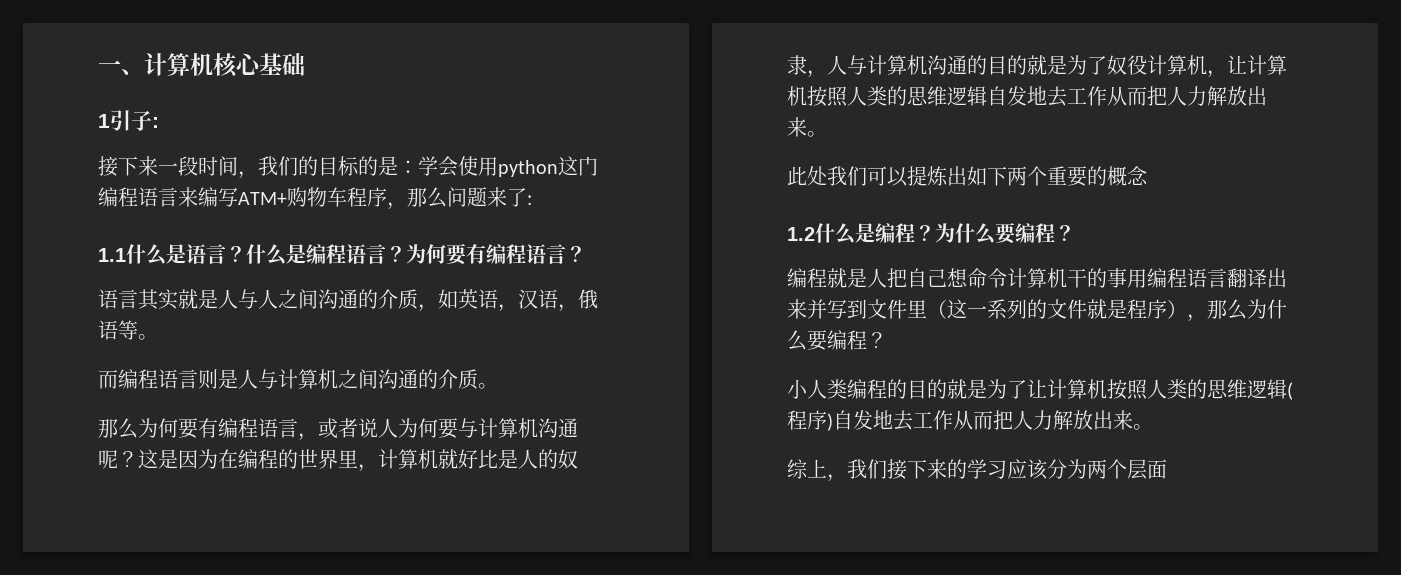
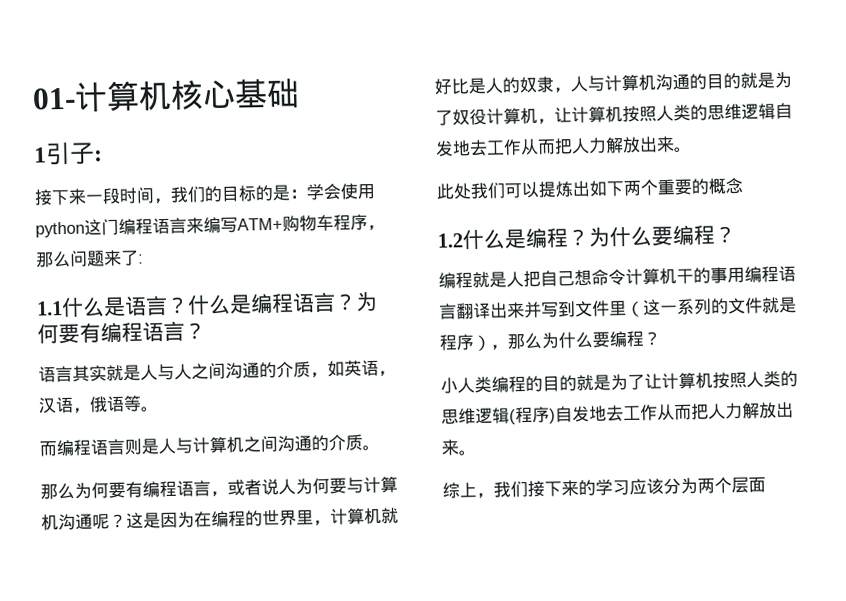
[98,60,144,75] 一、 -> [32,87,76,110] 01-

